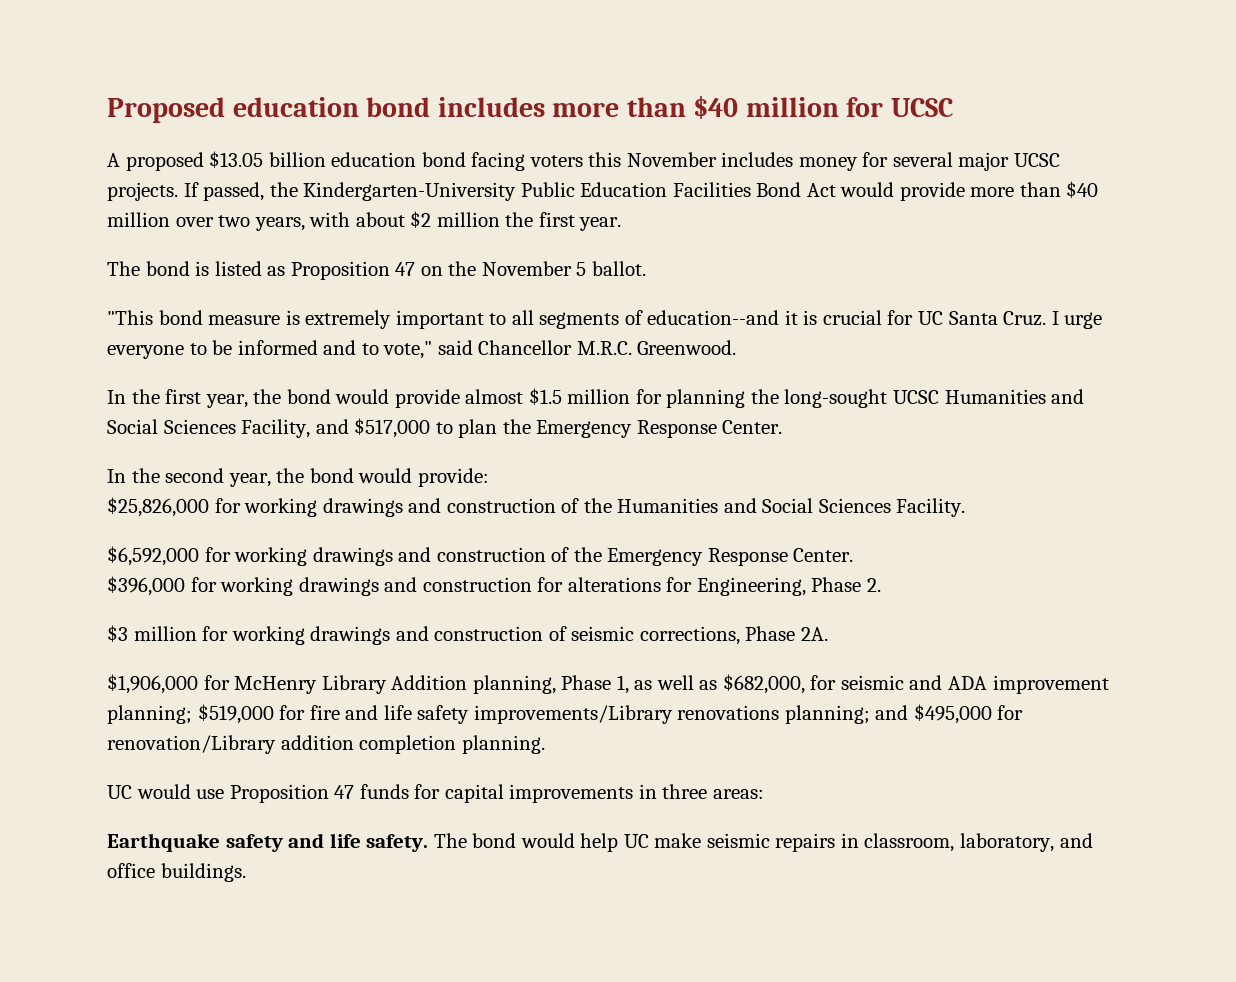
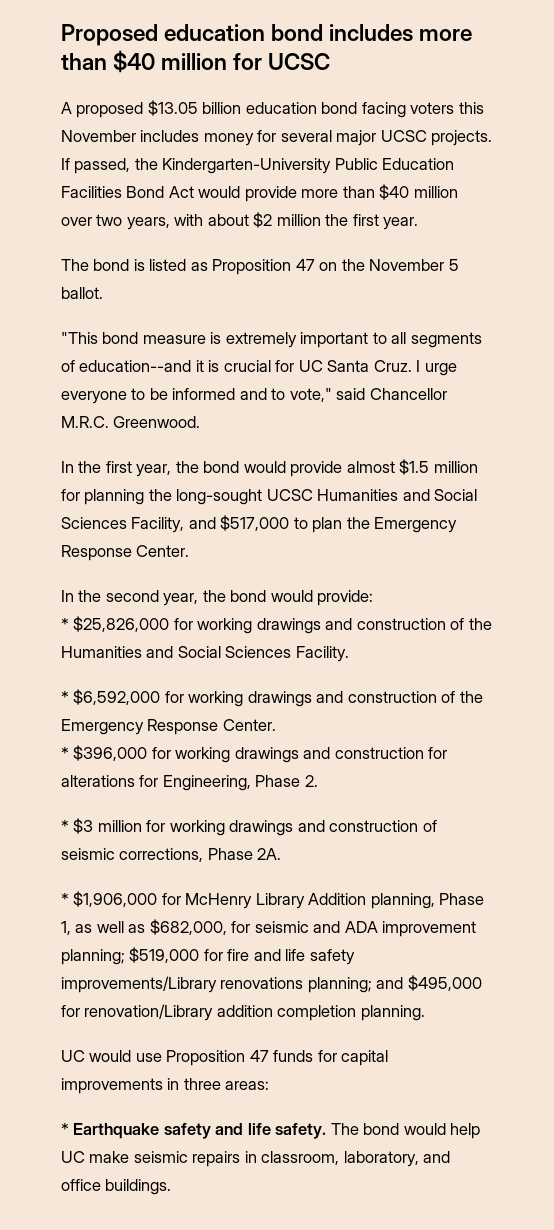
(489, 477) none -> [61,618,69,630] *
(966, 507) none -> [61,691,69,703] *
(854, 555) none -> [61,747,69,759] *
(881, 585) none -> [61,820,69,832] *
(828, 634) none -> [61,893,69,905] *
(764, 794) none -> [61,1123,69,1135] *

